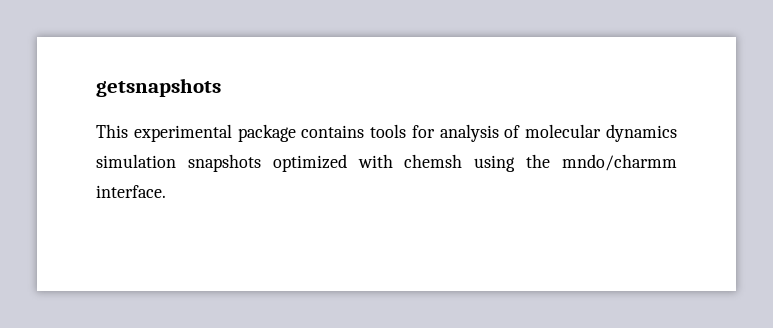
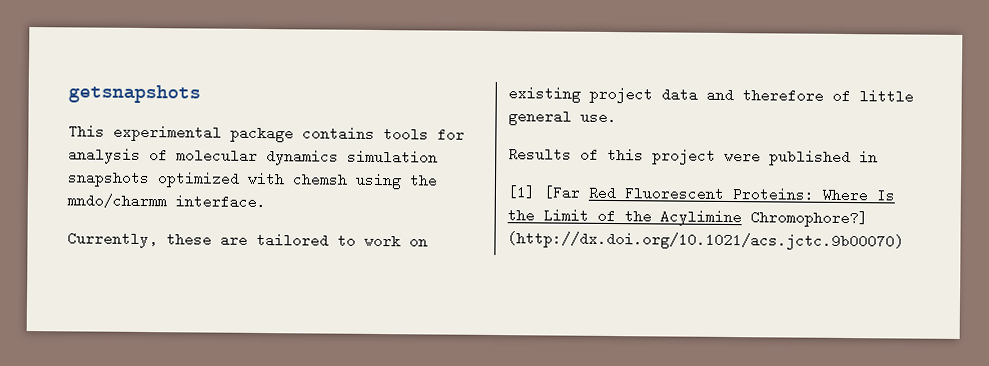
(166, 191) none -> [67,231,428,249] [508,86,914,104] [508,109,617,126] [508,147,878,167] [507,185,895,203] [507,208,868,228] [507,231,904,251] // Currently, these are tailored to work on existing project data and therefore of little general use. // Results of this project were published in // [1] [Far Red Fluorescent Proteins: Where Is the Limit of the Acylimine Chromophore?] (http://dx.doi.org/10.1021/acs.jctc.9b00070)

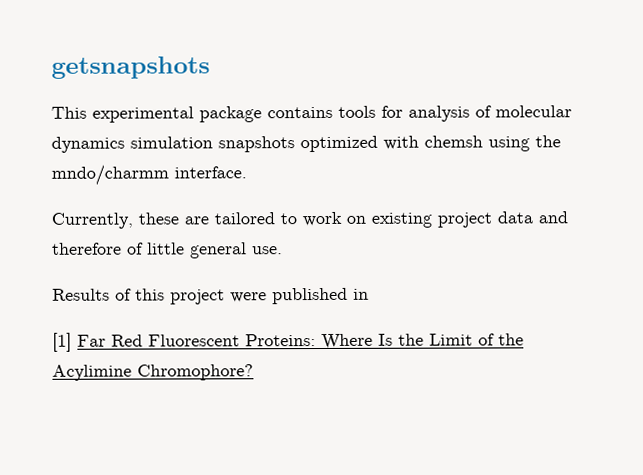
[543,185,580,200] [Far -> [77,334,106,347] Far
[750,210,868,228] [507,231,904,251] Chromophore?] (http://dx.doi.org/10.1021/acs.jctc.9b00070) -> [137,364,254,381] Chromophore?

